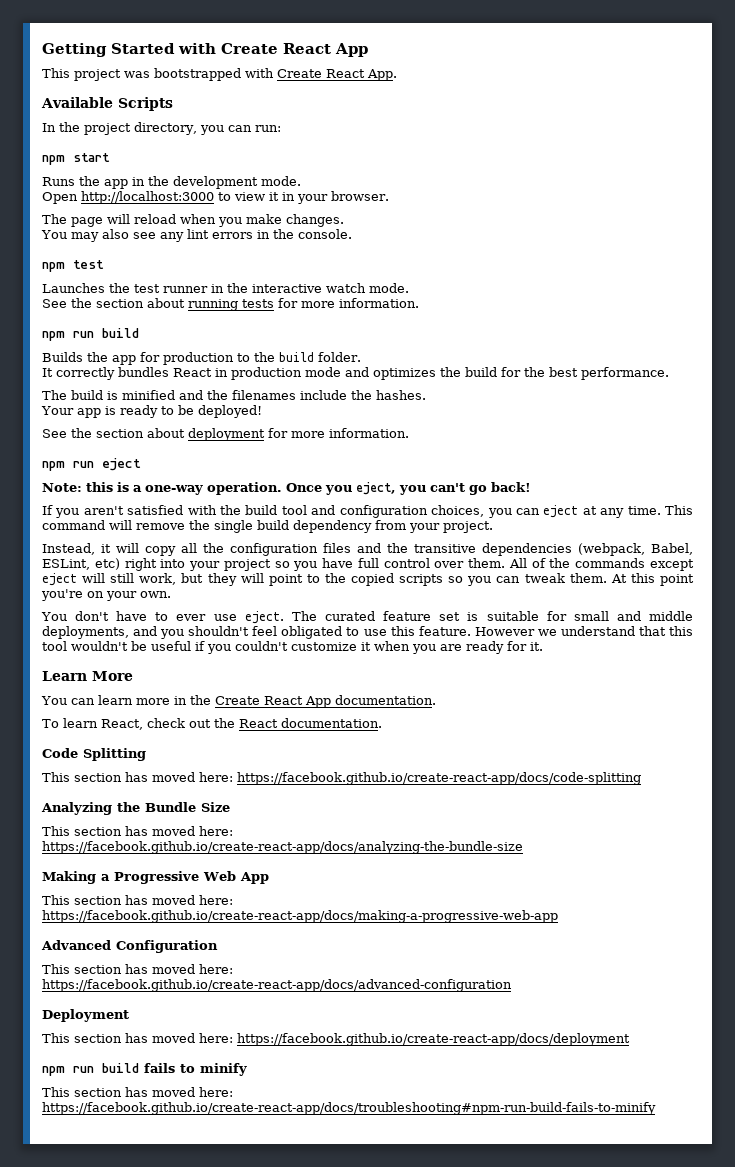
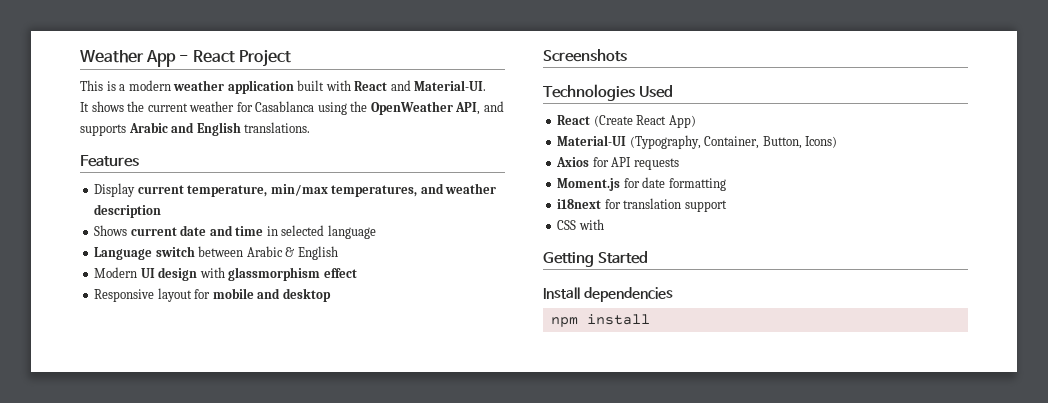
[42,43,368,57] [42,68,397,81] [41,97,173,111] [42,122,281,135] [42,153,110,165] [42,176,301,189] [42,191,389,204] [42,214,344,227] [41,229,352,242] [42,260,104,272] [42,283,409,293] [42,298,419,311] [42,328,139,341] [42,352,361,365] [42,367,669,380] [42,390,426,400] [41,405,262,418] [42,428,409,441] [42,458,141,471] [42,482,531,495] [42,505,693,518] [42,520,493,533] [42,543,693,556] [42,558,694,571] [42,573,694,586] [41,589,171,601] [41,611,693,624] [42,626,693,639] [42,641,543,654] [42,671,133,681] [41,695,436,708] [42,718,382,730] [42,748,146,761] [42,772,641,785] [41,802,230,815] [42,826,233,836] [42,841,523,854] [42,871,269,884] [42,895,233,905] [42,910,558,923] [41,940,218,953] [42,964,233,974] [42,979,512,992] [42,1009,129,1022] [42,1033,630,1046] [42,1063,247,1076] [42,1087,233,1097] [42,1102,656,1115] Getting Started with Create React App // This project was bootstrapped with Create React App. // Available Scripts // In the project directory, you can run: // npm start // Runs the app in the development mode. // Open http://localhost:3000 to view it in your browser. // The page will reload when you make changes. // You may also see any lint errors in the console. // npm test // Launches the test runner in the interactive watch mode. // See the section about running tests for more information. // npm run build // Builds the app for production to the build folder. // It correctly bundles React in production mode and optimizes the build for the best performance. // The build is minified and the filenames include the hashes. // Your app is ready to be deployed! // See the section about deployment for more information. // npm run eject // Note: this is a one-way operation. Once you eject, you can't go back! // If you aren't satisfied with the build tool and configuration choices, you can eject at any time. This command will remove the single build dependency from your project. // Instead, it will copy all the configuration files and the transitive dependencies (webpack, Babel, ESLint, etc) right into your project so you have full control over them. All of the commands except eject will still work, but they will point to the copied scripts so you can tweak them. At this point you're on your own. // You don't have to ever use eject. The curated feature set is suitable for small and middle deployments, and you shouldn't feel obligated to use this feature. However we understand that this tool wouldn't be useful if you couldn't customize it when you are ready for it. // Learn More // You can learn more in the Create React App documentation. // To learn React, check out the React documentation. // Code Splitting // This section has moved here: https://facebook.github.io/create-react-app/docs/code-splitting // Analyzing the Bundle Size // This section has moved here: https://facebook.github.io/create-react-app/docs/analyzing-the-bundle-size // Making a Progressive Web App // This section has moved here: https://facebook.github.io/create-react-app/docs/making-a-progressive-web-app // Advanced Configuration // This section has moved here: https://facebook.github.io/create-react-app/docs/advanced-configuration // Deployment // This section has moved here: https://facebook.github.io/create-react-app/docs/deployment // npm run build fails to minify // This section has moved here: https://facebook.github.io/create-react-app/docs/troubleshooting#npm-run-build-fails-to-minify -> [80,49,291,67] [80,80,487,94] [80,101,504,115] [80,122,311,136] [80,155,139,167] [94,183,497,197] [94,204,162,218] [94,225,376,239] [94,246,338,260] [94,267,357,281] [94,288,331,302] [543,49,627,62] [543,84,673,101] [557,115,696,128] [557,135,838,149] [556,157,679,170] [557,177,726,191] [557,198,727,212] [557,219,604,230] [543,251,648,267] [543,287,673,302] [550,314,650,327] Weather App - React Project // This is a modern weather application built with React and Material-UI. // It shows the current weather for Casablanca using the OpenWeather API, and supports Arabic and English translations. // Features // Display current temperature, min/max temperatures, and weather description // Shows current date and time in selected language // Language switch between Arabic & English // Modern UI design with glassmorphism effect // Responsive layout for mobile and desktop // Screenshots // Technologies Used // React (Create React App) // Material-UI (Typography, Container, Button, Icons) // Axios for API requests // Moment.js for date formatting // i18next for translation support // CSS with // Getting Started // Install dependencies // npm install

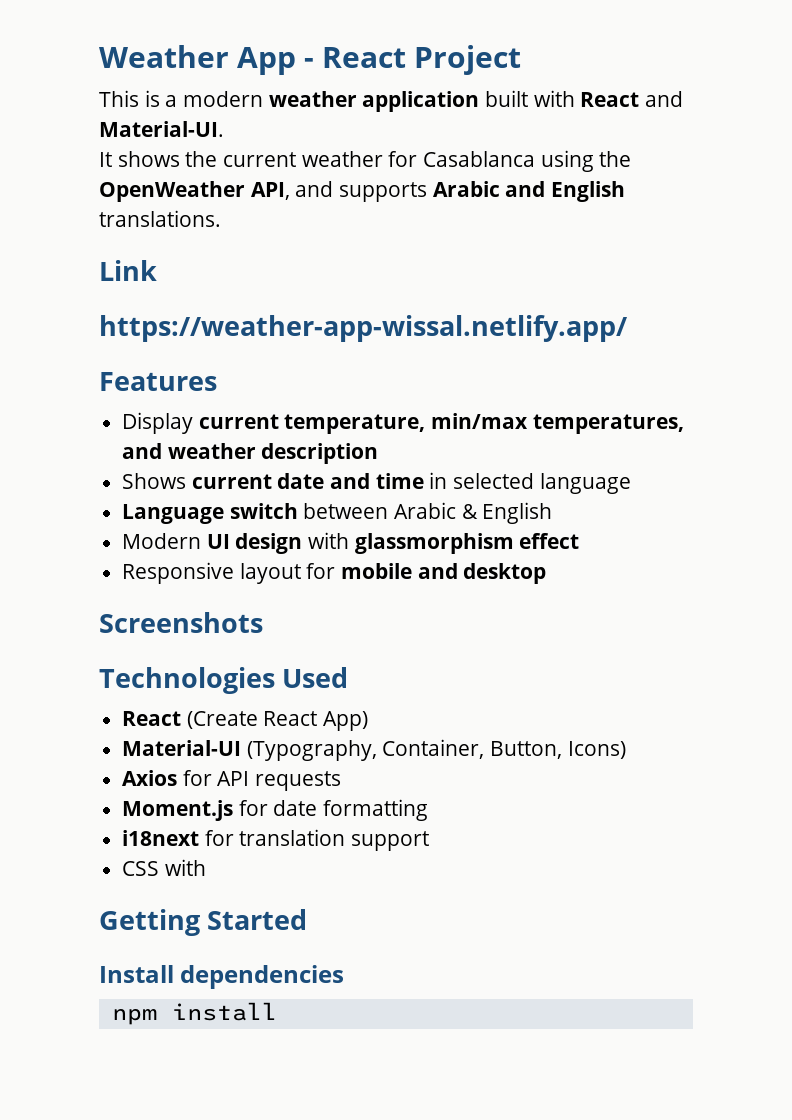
(311, 127) none -> [99,260,157,281] [99,315,628,342] // Link // https://weather-app-wissal.netlify.app/

